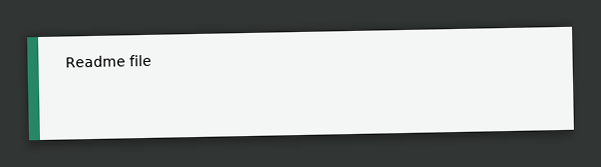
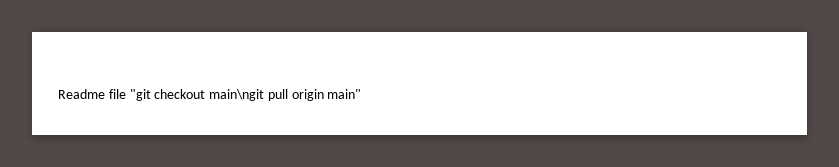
(152, 60) none -> [129,89,362,101] "git checkout main\ngit pull origin main"

